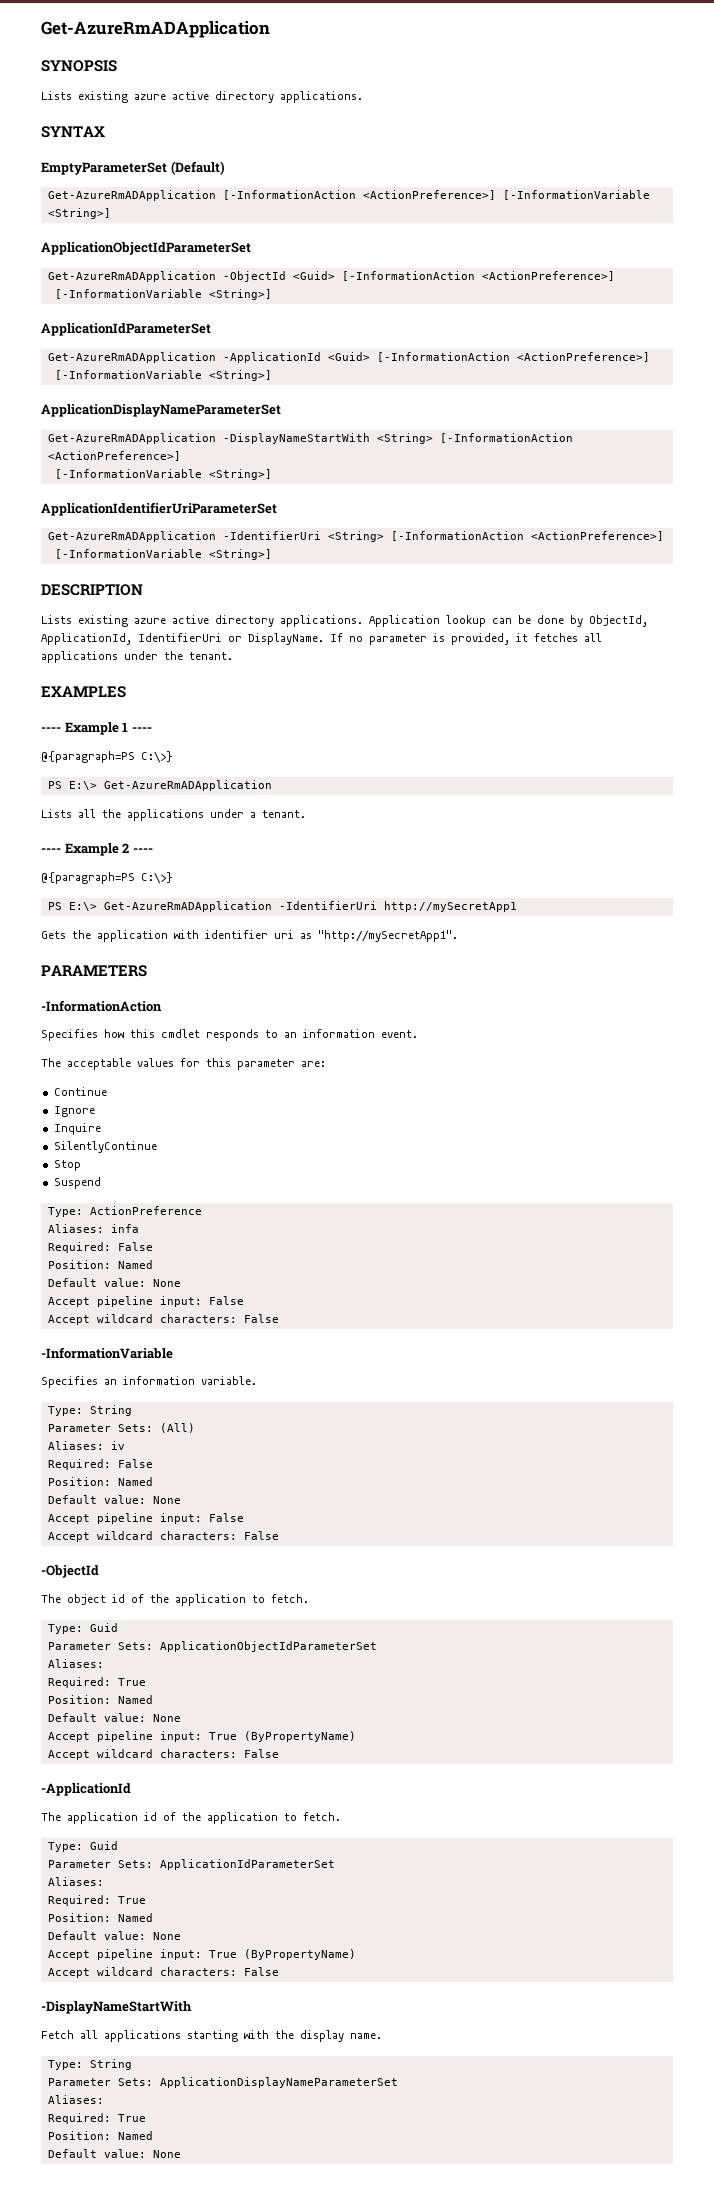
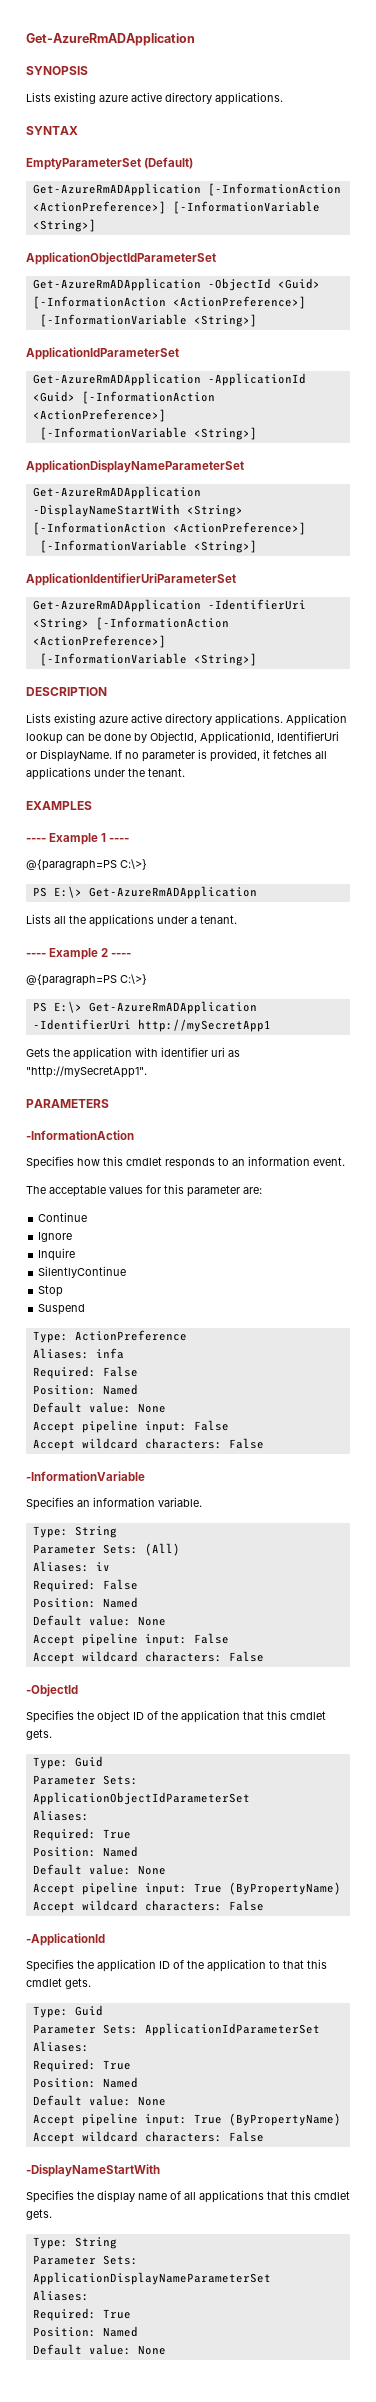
[41,1594,309,1606] The object id of the application to fetch. -> [26,1710,326,1723] [26,1729,52,1740] Specifies the object ID of the application that this cmdlet gets.
[41,1812,341,1824] The application id of the application to fetch. -> [26,1959,327,1972] [26,1978,91,1989] Specifies the application ID of the application to that this cmdlet gets.
[41,2030,382,2042] Fetch all applications starting with the display name. -> [26,2190,350,2203] [26,2209,52,2220] Specifies the display name of all applications that this cmdlet gets.

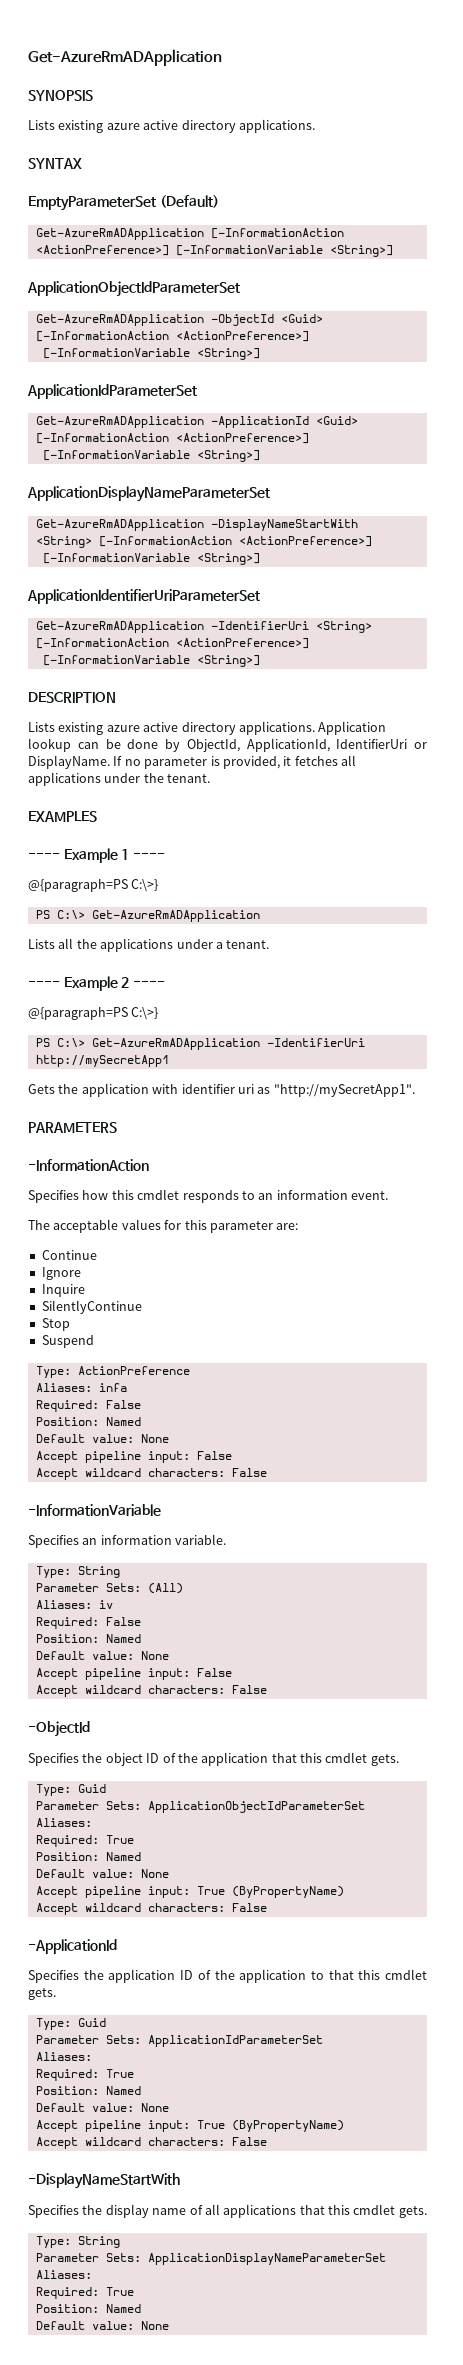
[53,886,82,898] E:\> -> [56,910,85,919] C:\>
[53,1001,82,1013] E:\> -> [56,1038,85,1047] C:\>

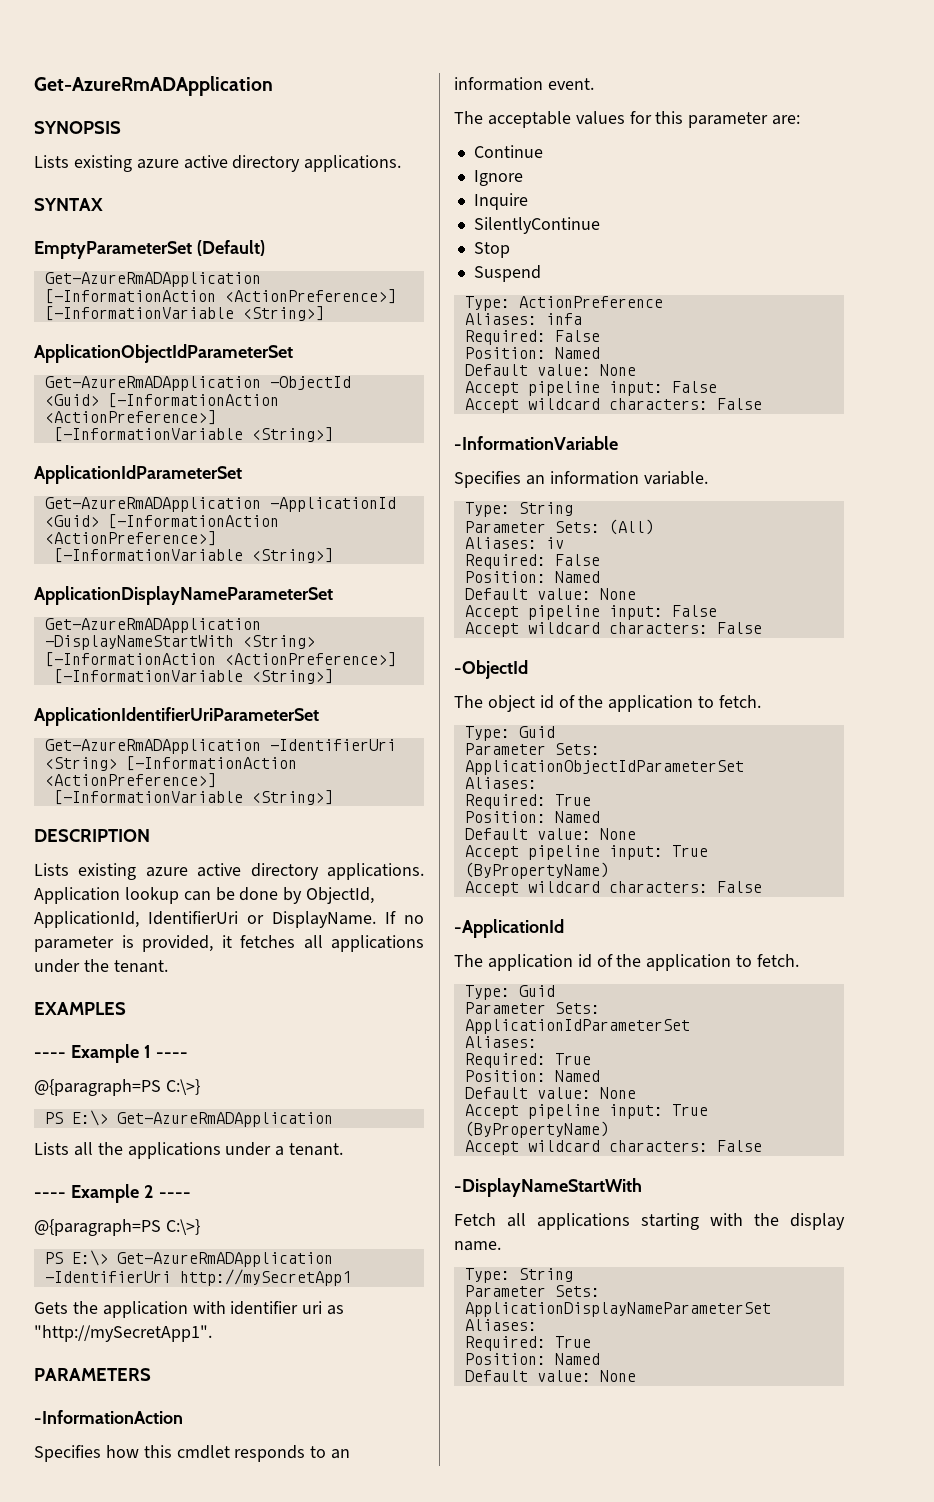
[56,910,85,919] C:\> -> [71,1110,108,1126] E:\>
[56,1038,85,1047] C:\> -> [71,1250,108,1266] E:\>
[28,1752,399,1766] Specifies the object ID of the application that this cmdlet gets. -> [454,695,762,712] The object id of the application to fetch.
[28,1969,427,1983] [28,1988,56,2000] Specifies the application ID of the application to that this cmdlet gets. -> [454,954,800,971] The application id of the application to fetch.
[28,2204,427,2218] Specifies the display name of all applications that this cmdlet gets. -> [454,1213,845,1230] [454,1241,501,1251] Fetch all applications starting with the display name.

